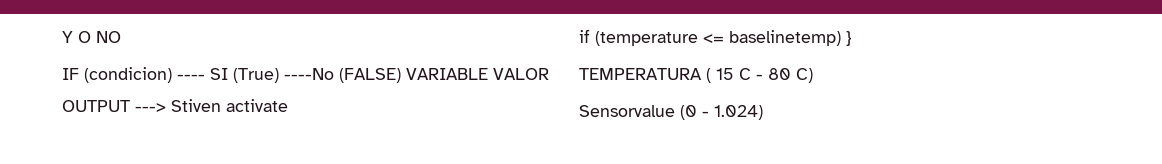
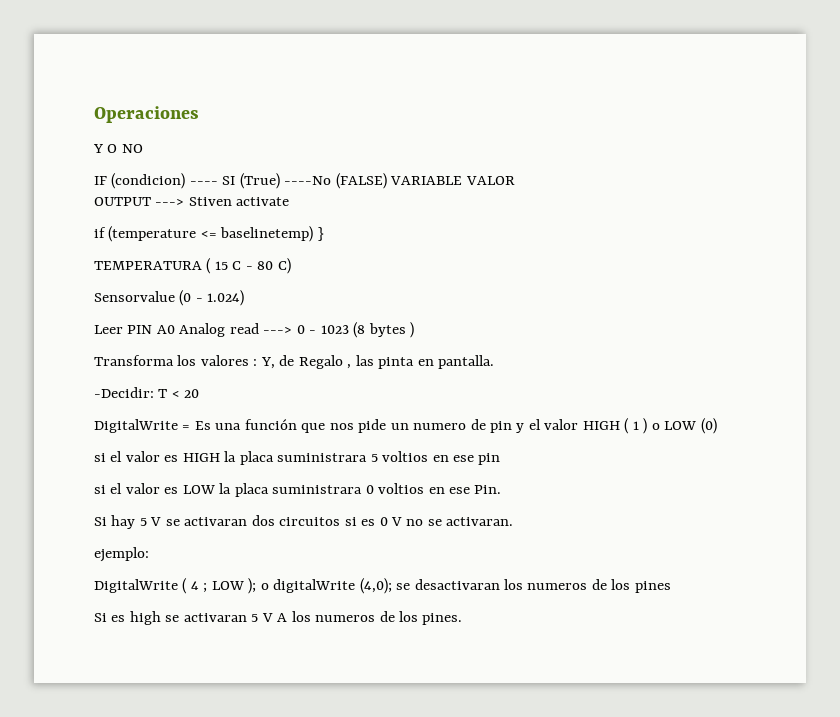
(62, 37) none -> [94,106,199,123] Operaciones //
(763, 112) none -> [94,322,415,338] [94,355,495,369] [94,387,200,398] [94,418,717,434] [94,451,501,465] [94,483,502,497] [94,515,514,529] [94,547,149,562] [94,578,671,594] [94,611,463,625] // Leer PIN A0 Analog read ---> 0 - 1023 (8 bytes ) // Transforma los valores : Y, de Regalo , las pinta en pantalla. // -Decidir: T < 20 // DigitalWrite = Es una función que nos pide un numero de pin y el valor HIGH ( 1 ) o LOW (0) // si el valor es HIGH la placa suministrara 5 voltios en ese pin // si el valor es LOW la placa suministrara 0 voltios en ese Pin. // Si hay 5 V se activaran dos circuitos si es 0 V no se activaran. // ejemplo: // DigitalWrite ( 4 ; LOW ); o digitalWrite (4,0); se desactivaran los numeros de los pines // Si es high se activaran 5 V A los numeros de los pines.

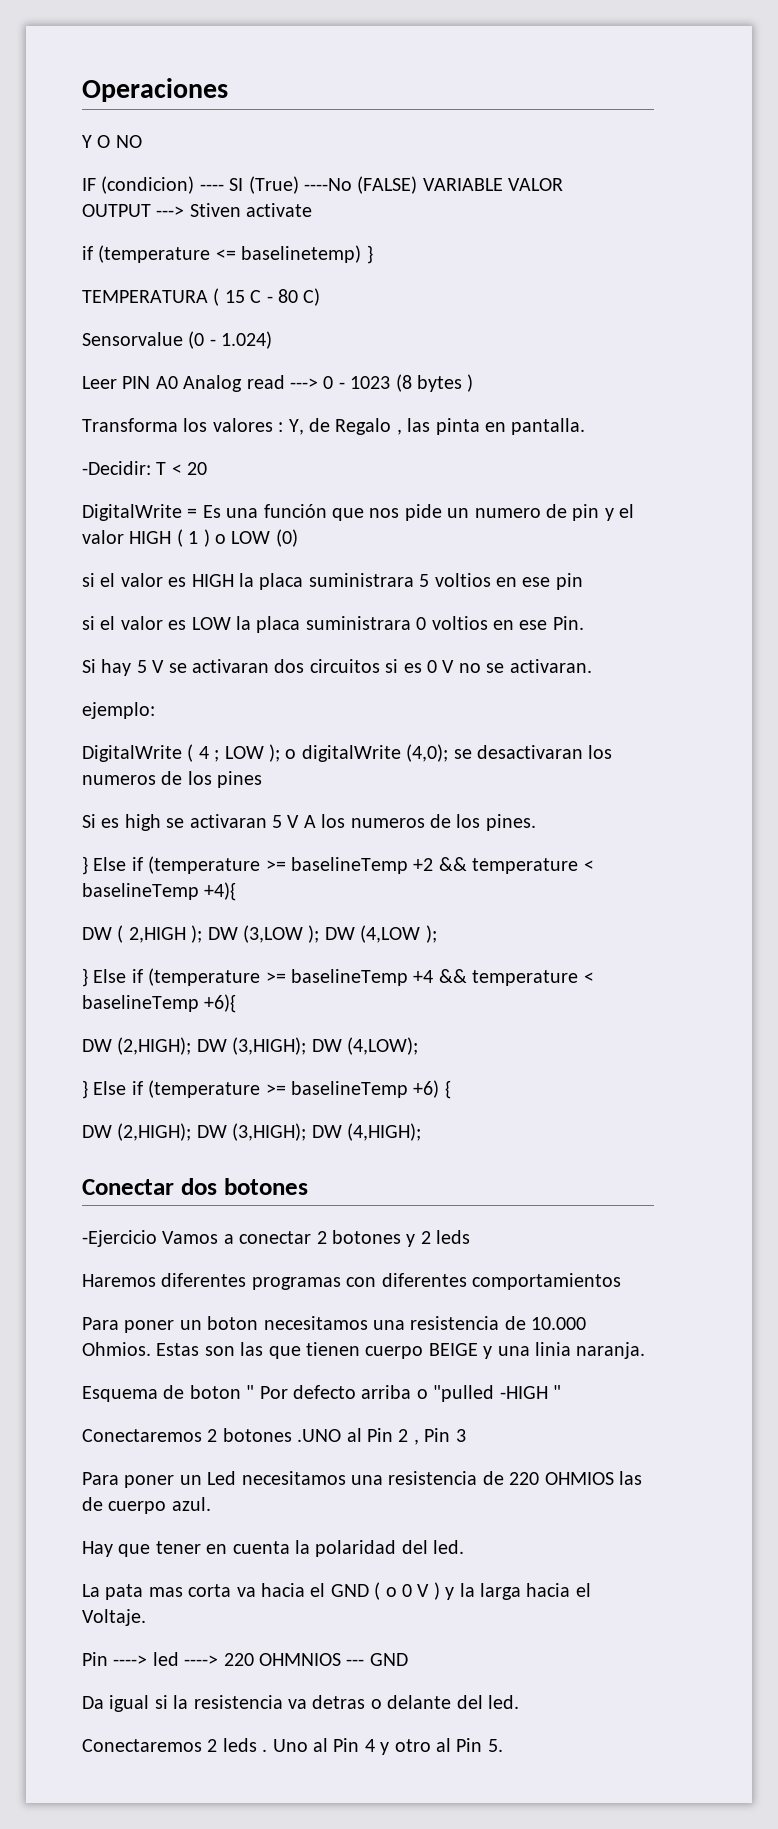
(463, 619) none -> [82,856,594,875] [82,882,237,901] [82,925,437,943] [82,968,594,987] [82,994,237,1013] [82,1037,418,1055] [82,1080,451,1099] [82,1123,421,1141] [82,1178,308,1195] [82,1230,471,1247] [82,1273,621,1290] [82,1316,587,1333] [82,1342,646,1359] [82,1385,561,1402] [82,1428,466,1445] [82,1471,642,1488] [82,1497,211,1514] [82,1540,465,1557] [82,1582,591,1600] [82,1609,146,1626] [82,1652,408,1666] [82,1695,519,1712] [82,1738,503,1755] // } Else if (temperature >= baselineTemp +2 && temperature < baselineTemp +4){ // DW ( 2,HIGH ); DW (3,LOW ); DW (4,LOW ); // } Else if (temperature >= baselineTemp +4 && temperature < baselineTemp +6){ // DW (2,HIGH); DW (3,HIGH); DW (4,LOW); // } Else if (temperature >= baselineTemp +6) { // DW (2,HIGH); DW (3,HIGH); DW (4,HIGH); // Conectar dos botones // -Ejercicio Vamos a conectar 2 botones y 2 leds // Haremos diferentes programas con diferentes comportamientos // Para poner un boton necesitamos una resistencia de 10.000 Ohmios. Estas son las que tienen cuerpo BEIGE y una linia naranja. // Esquema de boton " Por defecto arriba o "pulled -HIGH " // Conectaremos 2 botones .UNO al Pin 2 , Pin 3 // Para poner un Led necesitamos una resistencia de 220 OHMIOS las de cuerpo azul. // Hay que tener en cuenta la polaridad del led. // La pata mas corta va hacia el GND ( o 0 V ) y la larga hacia el Voltaje. // Pin ----> led ----> 220 OHMNIOS --- GND // Da igual si la resistencia va detras o delante del led. // Conectaremos 2 leds . Uno al Pin 4 y otro al Pin 5.

